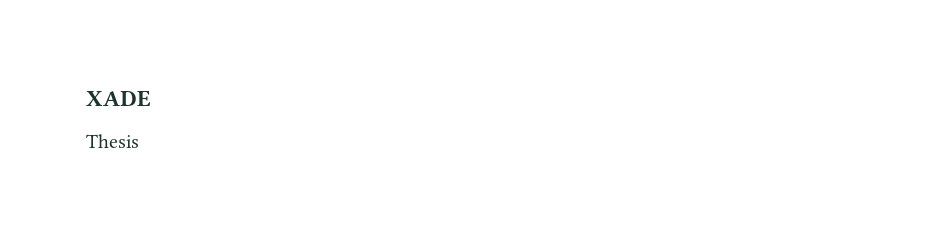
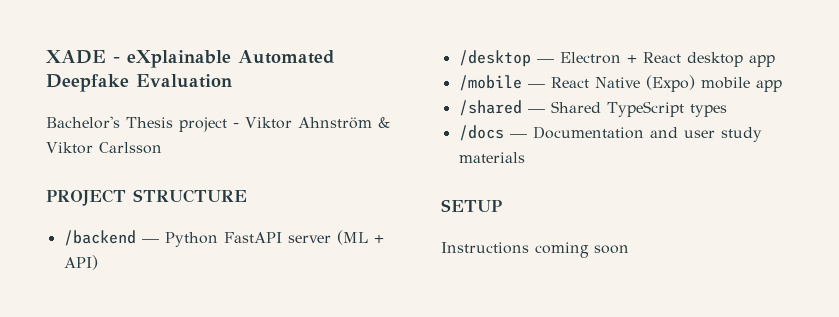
[86,134,139,148] // Thesis -> [113,50,335,68] [46,74,232,92] [46,116,390,132] [46,142,162,154] [46,189,247,206] [63,230,384,247] [63,255,98,270] [458,50,775,67] [458,75,782,92] [458,100,727,117] [458,125,762,142] [458,152,525,163] [441,199,502,212] [441,242,629,258] - eXplainable Automated Deepfake Evaluation // Bachelor's Thesis project - Viktor Ahnström & Viktor Carlsson // PROJECT STRUCTURE // /backend — Python FastAPI server (ML + API) // /desktop — Electron + React desktop app // /mobile — React Native (Expo) mobile app // /shared — Shared TypeScript types // /docs — Documentation and user study materials // SETUP // Instructions coming soon

